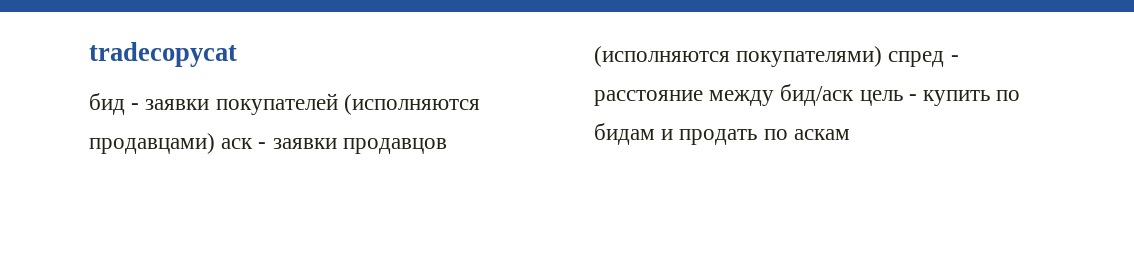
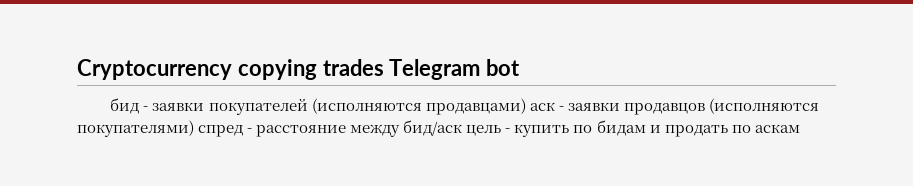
[89,42,237,67] tradecopycat -> [77,59,521,80] Cryptocurrency copying trades Telegram bot

